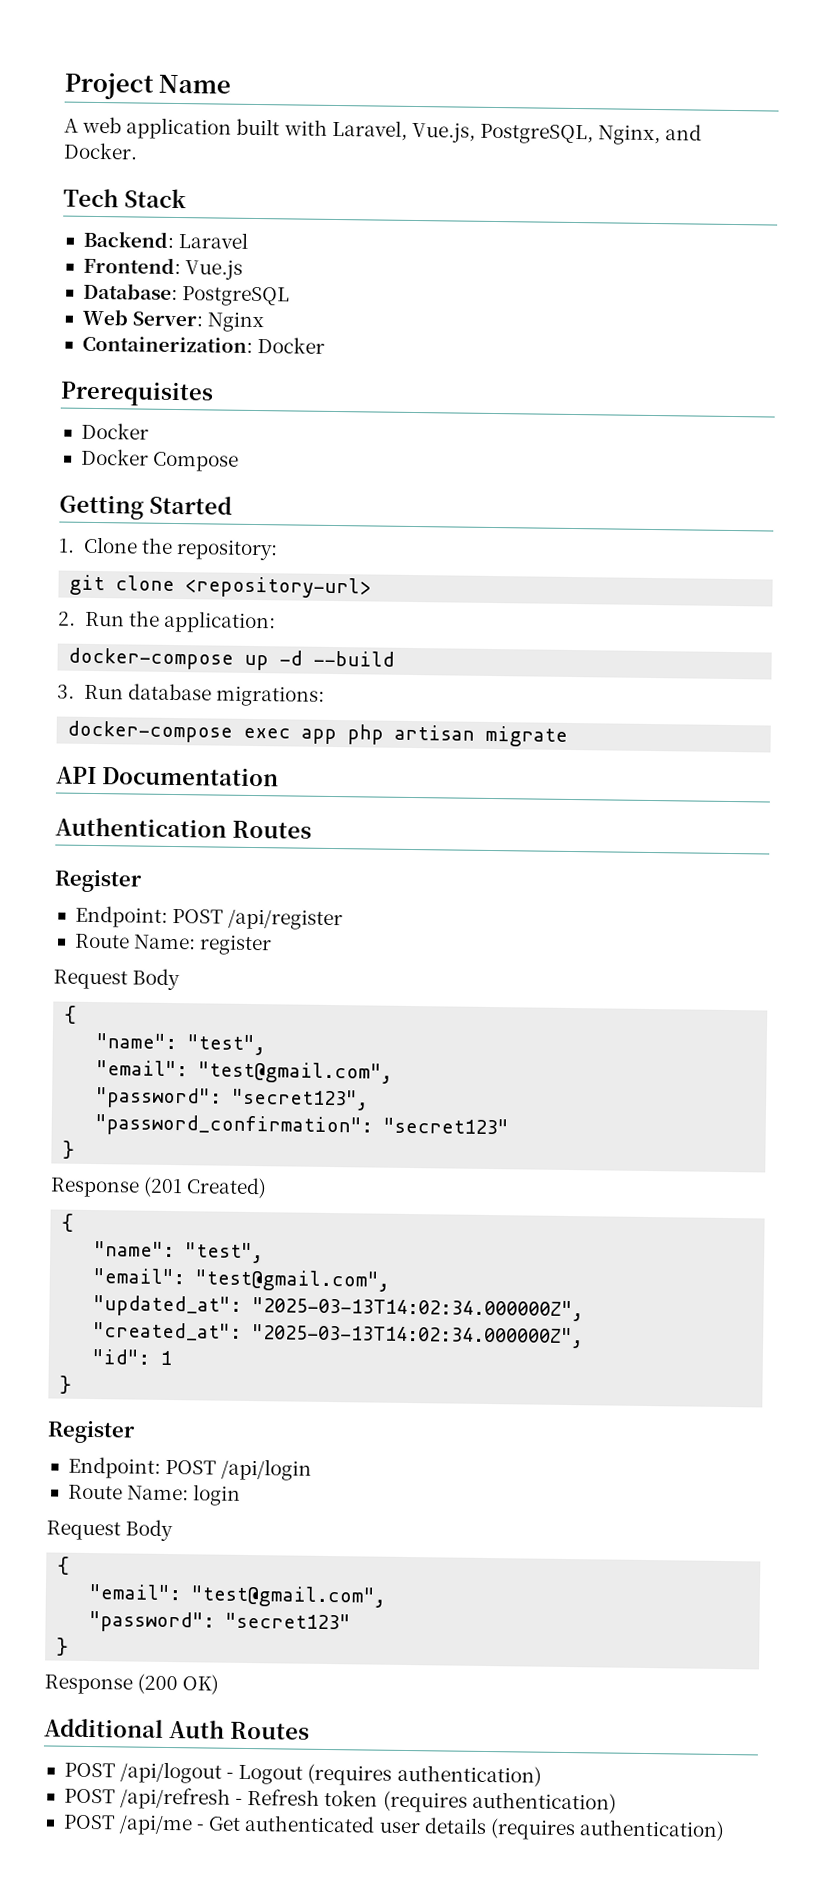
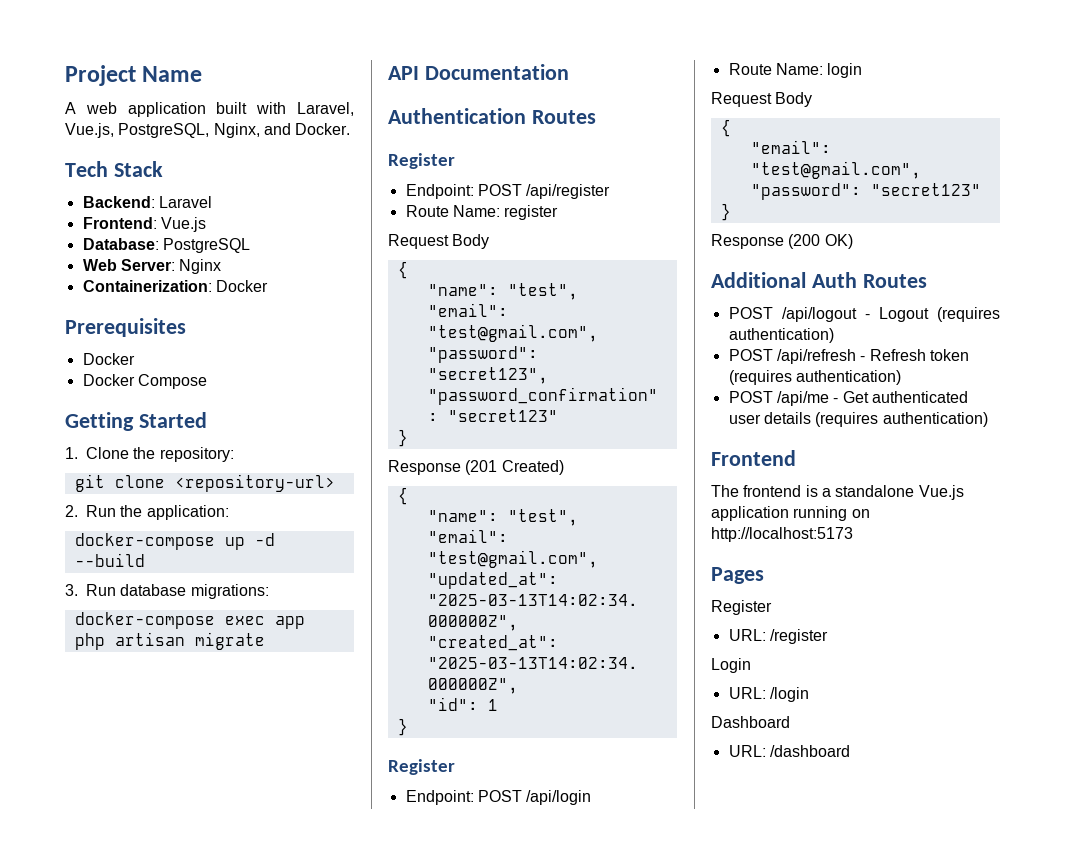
(725, 1830) none -> [711,450,796,466] [711,485,964,500] [711,506,870,521] [711,527,853,542] [711,567,764,584] [711,600,772,615] [728,629,828,644] [711,658,751,673] [728,687,809,702] [711,716,790,728] [728,745,850,757] // Frontend // The frontend is a standalone Vue.js application running on http://localhost:5173 // Pages // Register // URL: /register // Login // URL: /login // Dashboard // URL: /dashboard

